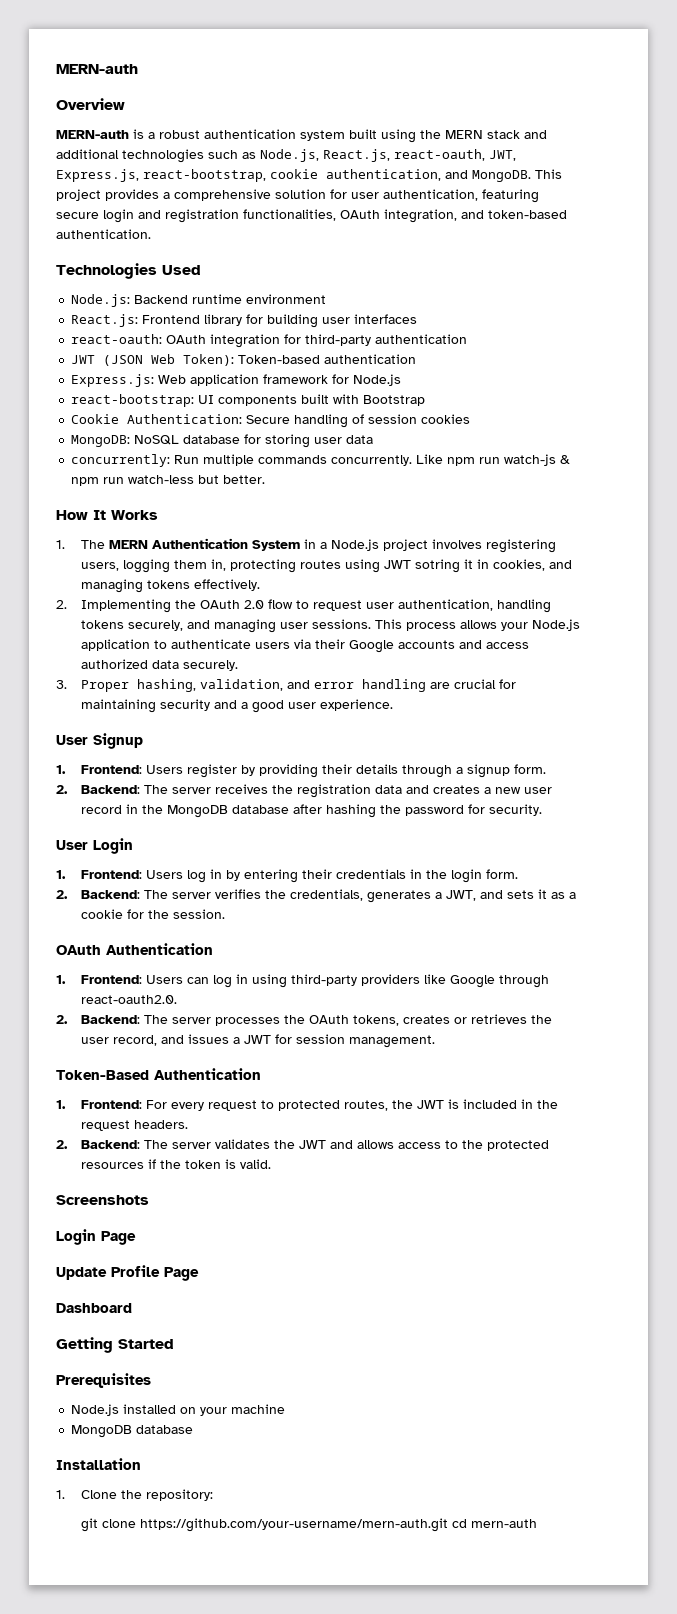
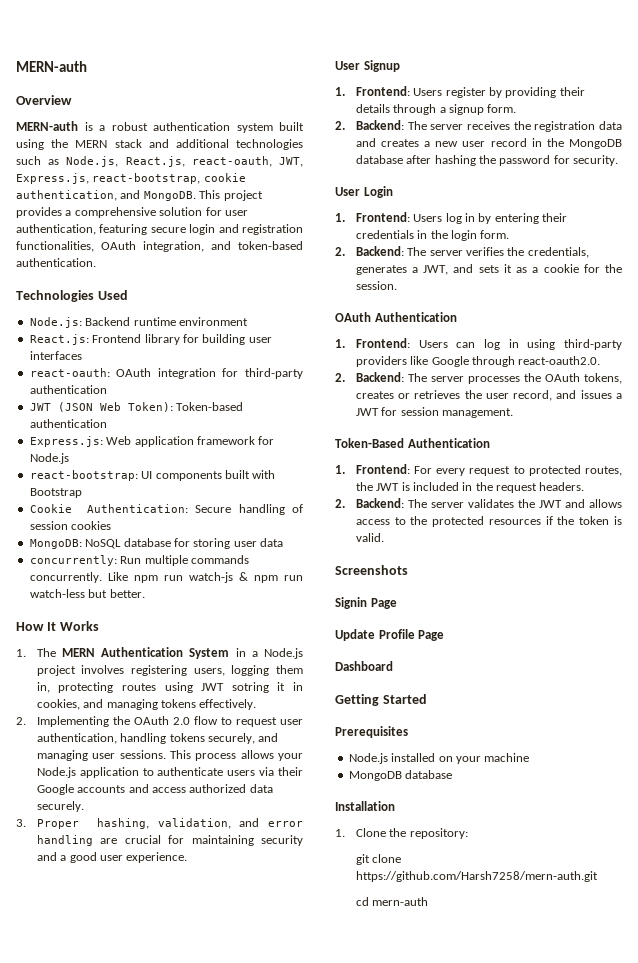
[56,1229,96,1245] Login -> [335,597,367,609] Signin
[140,1518,449,1532] https://github.com/your-username/mern-auth.git -> [355,871,598,882] https://github.com/Harsh7258/mern-auth.git //

